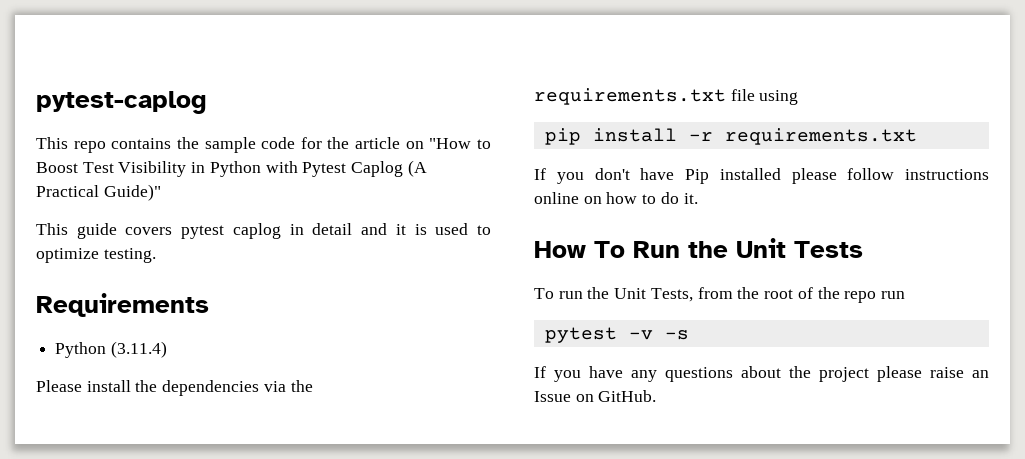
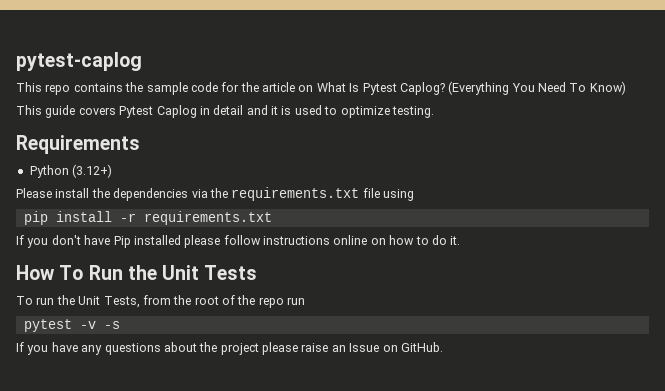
[429,138,491,149] [36,160,427,177] [36,184,161,201] "How to Boost Test Visibility in Python with Pytest Caplog (A Practical Guide)" -> [316,81,626,95] What Is Pytest Caplog? (Everything You Need To Know)
[181,223,281,239] pytest caplog -> [119,105,197,118] Pytest Caplog
[110,341,167,358] (3.11.4) -> [72,164,113,178] (3.12+)

